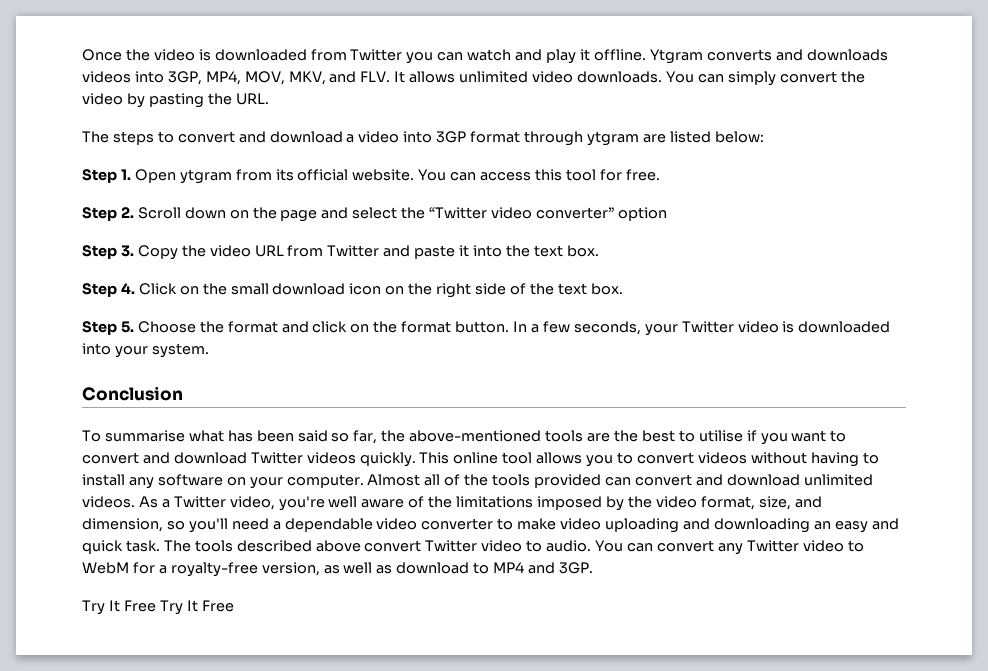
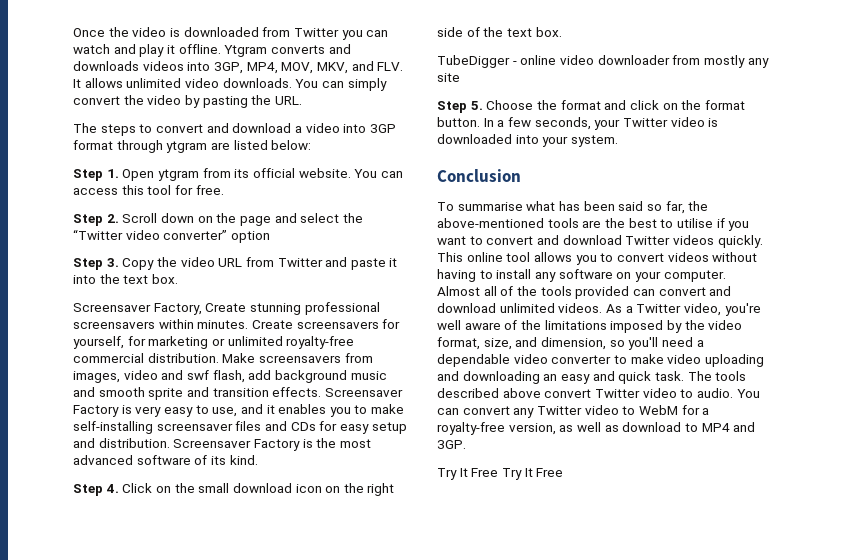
(599, 251) none -> [73,302,380,315] [73,319,401,329] [73,336,355,349] [73,353,373,363] [73,370,387,383] [73,387,403,400] [73,404,405,417] [73,421,407,434] [73,438,371,451] [73,455,258,465] // Screensaver Factory, Create stunning professional screensavers within minutes. Create screensavers for yourself, for marketing or unlimited royalty-free commercial distribution. Make screensavers from images, video and swf flash, add background music and smooth sprite and transition effects. Screensaver Factory is very easy to use, and it enables you to make self-installing screensaver files and CDs for easy setup and distribution. Screensaver Factory is the most advanced software of its kind.
(623, 289) none -> [437,55,769,68] [437,73,460,82] // TubeDigger - online video downloader from mostly any site

